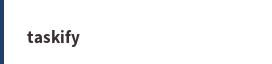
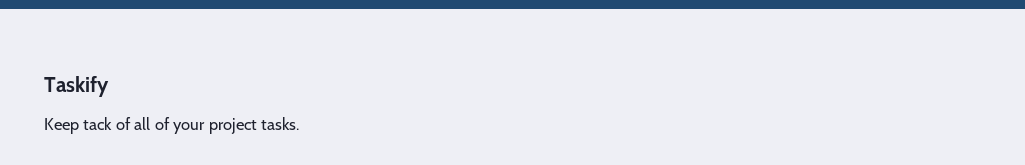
[27,30,80,47] taskify -> [44,76,109,97] [44,117,300,134] Taskify // Keep tack of all of your project tasks.

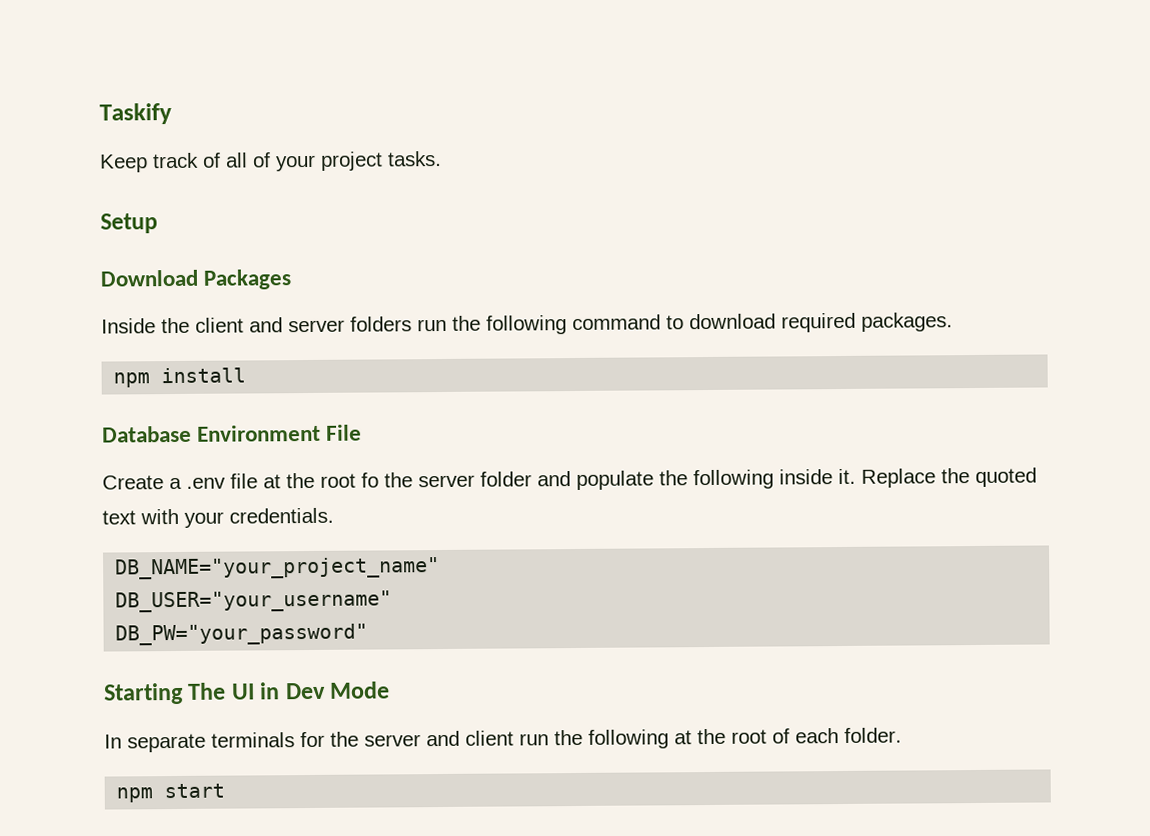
[83,117,113,130] tack -> [153,152,199,169] track
(300, 123) none -> [100,213,158,234] [100,269,293,290] [101,312,953,335] [113,367,247,388] [102,424,363,443] [102,467,1037,490] [102,507,334,528] [115,557,441,580] [115,590,393,613] [115,623,369,646] [103,681,391,705] [104,727,902,753] [116,783,226,803] // Setup // Download Packages // Inside the client and server folders run the following command to download required packages. // npm install // Database Environment File // Create a .env file at the root fo the server folder and populate the following inside it. Replace the quoted text with your credentials. // DB_NAME="your_project_name" // DB_USER="your_username" // DB_PW="your_password" // Starting The UI in Dev Mode // In separate terminals for the server and client run the following at the root of each folder. // npm start

